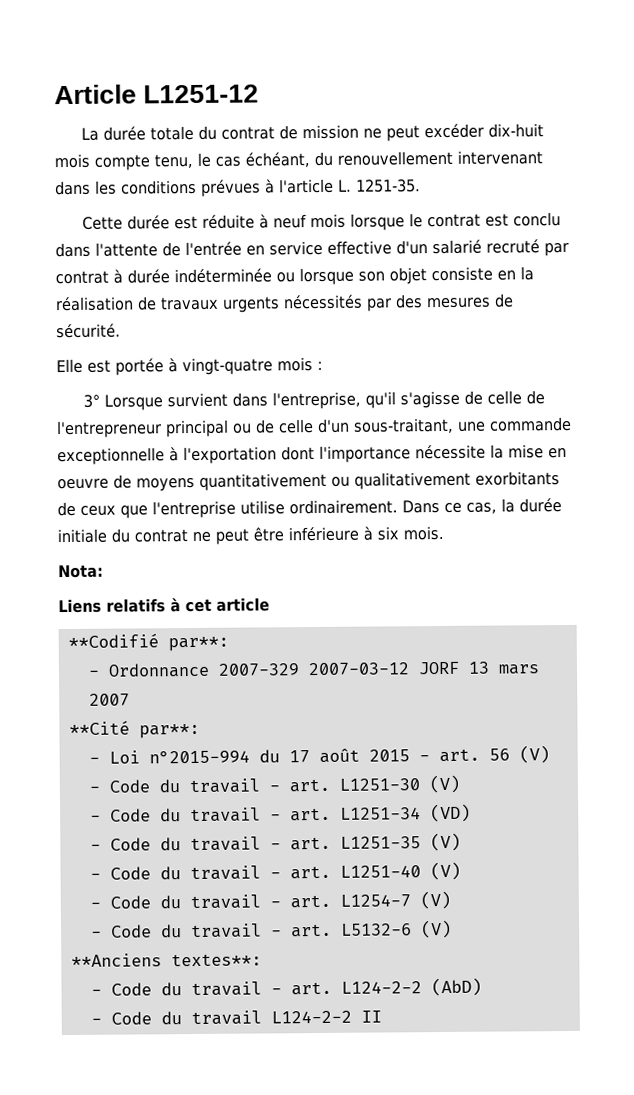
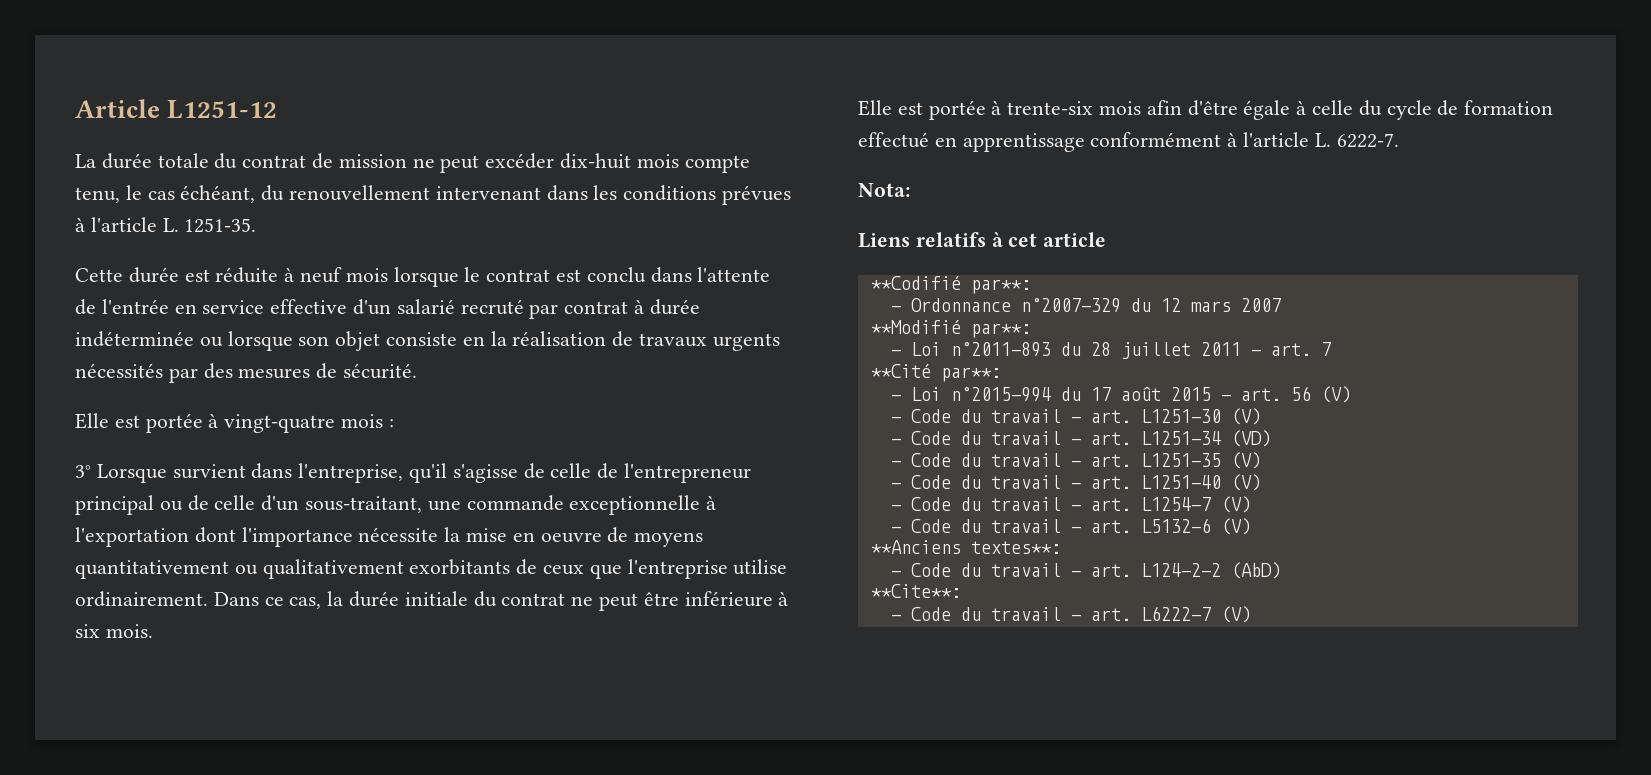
(444, 533) none -> [858,100,1554,120] [858,132,1399,152] // Elle est portée à trente-six mois afin d'être égale à celle du cycle de formation effectué en apprentissage conformément à l'article L. 6222-7.
[217,661,540,676] [88,693,130,706] 2007-329 2007-03-12 JORF 13 mars 2007 -> [1020,298,1281,313] [870,320,1031,338] [890,342,1331,359] n°2007-329 du 12 mars 2007 // **Modifié par**: // - Loi n°2011-893 du 28 juillet 2011 - art. 7
[90,1010,382,1026] // - Code du travail L124-2-2 II -> [870,584,961,598] [890,606,1251,623] // **Cite**: // - Code du travail - art. L6222-7 (V)

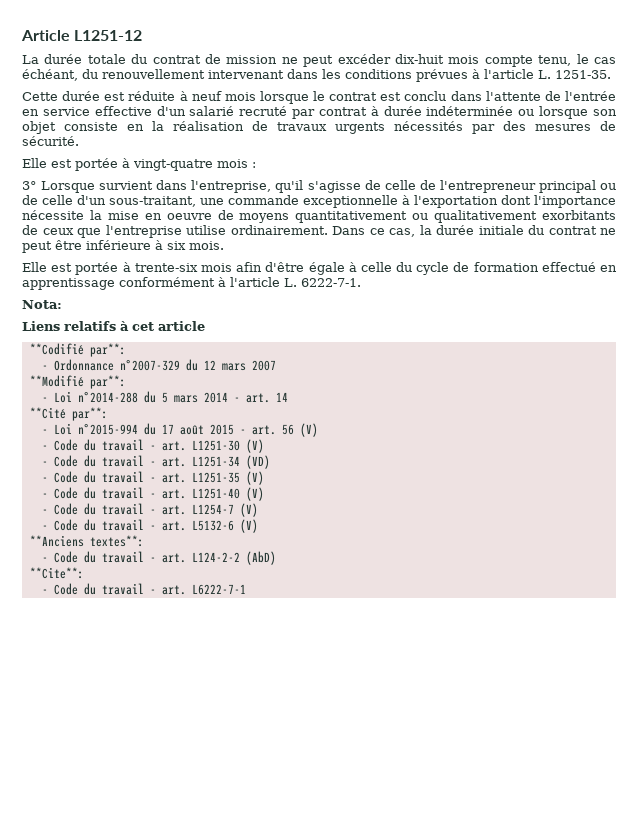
[1336,133,1399,148] 6222-7. -> [301,278,361,287] 6222-7-1.
[950,342,1331,359] n°2011-893 du 28 juillet 2011 - art. 7 -> [77,391,288,403] n°2014-288 du 5 mars 2014 - art. 14
[1140,606,1251,623] L6222-7 (V) -> [191,584,246,595] L6222-7-1

